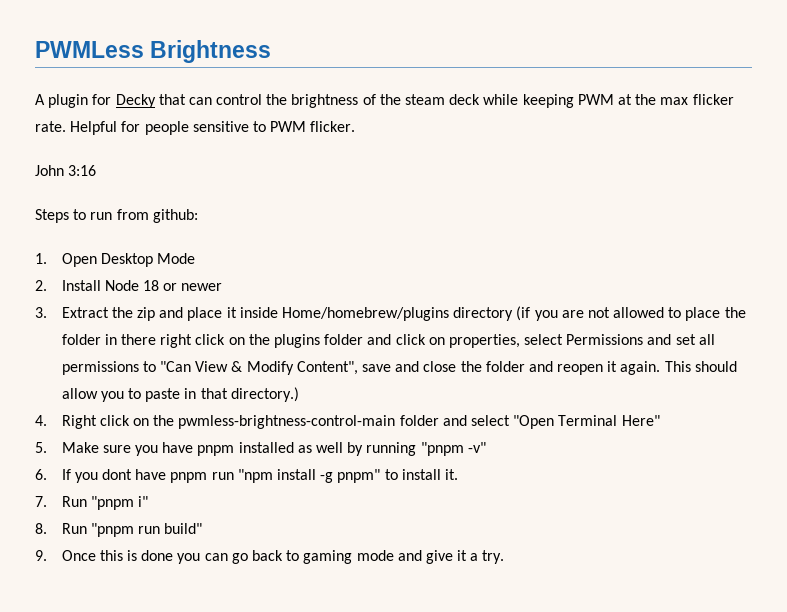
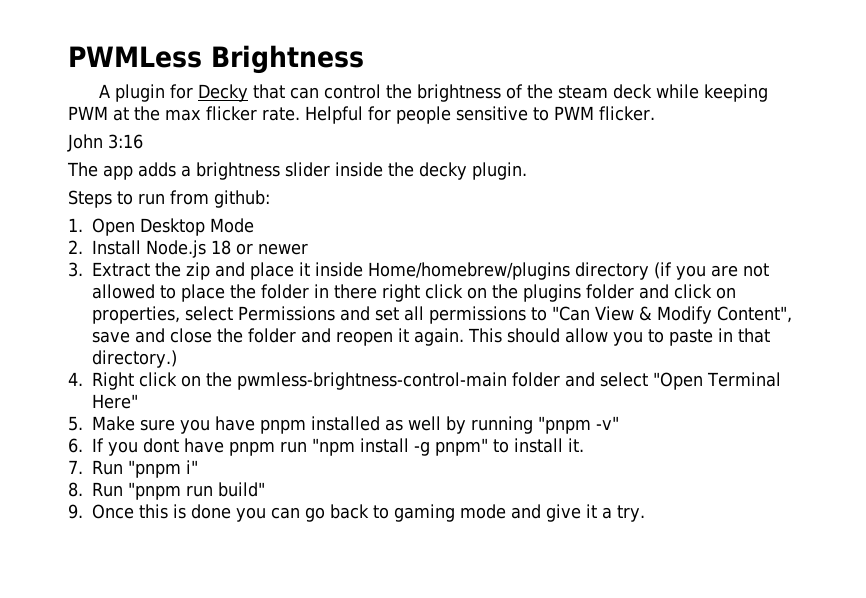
(97, 170) none -> [67,162,527,180] // The app adds a brightness slider inside the decky plugin.
[104,280,139,291] Node -> [146,240,207,258] Node.js

